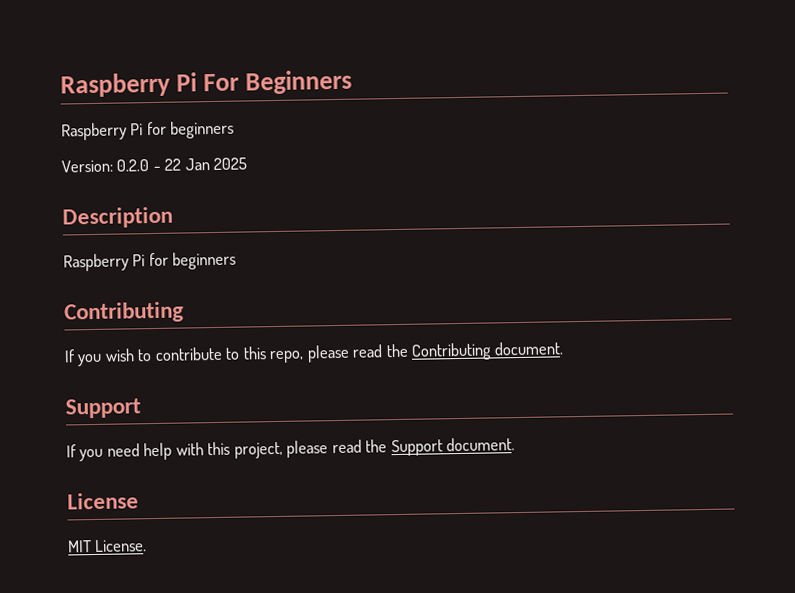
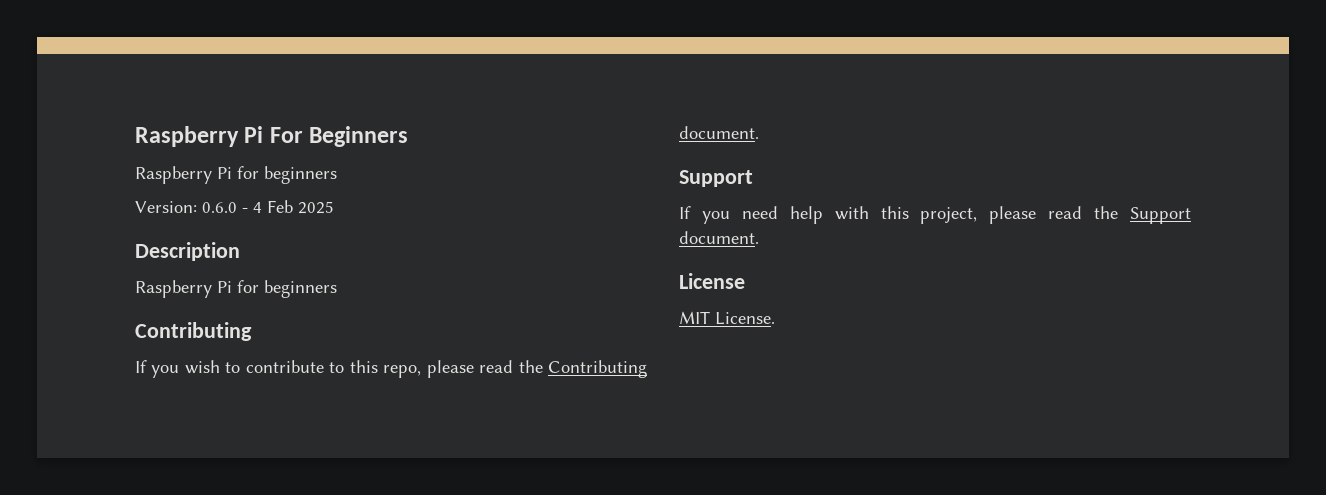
[116,158,210,172] 0.2.0 - 22 Jan -> [202,200,293,213] 0.6.0 - 4 Feb

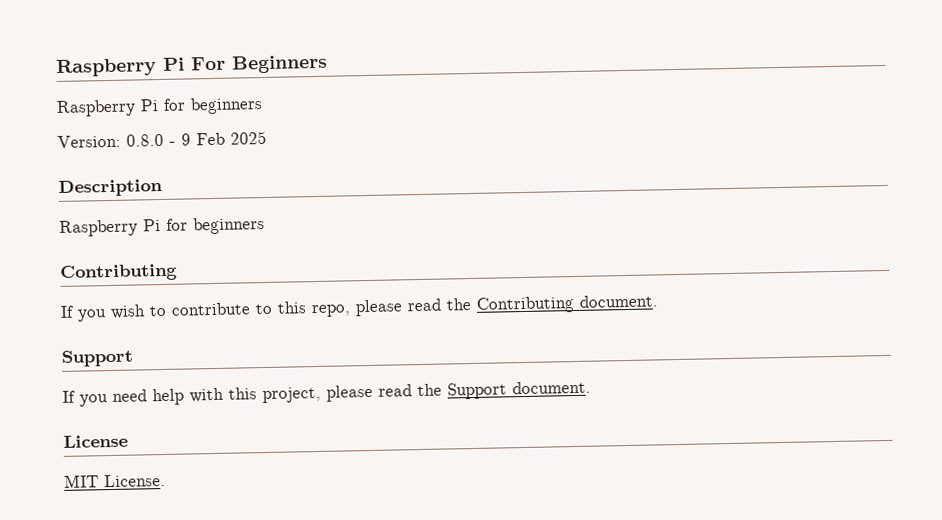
[202,202,262,213] 0.6.0 - 4 -> [126,133,191,147] 0.8.0 - 9

